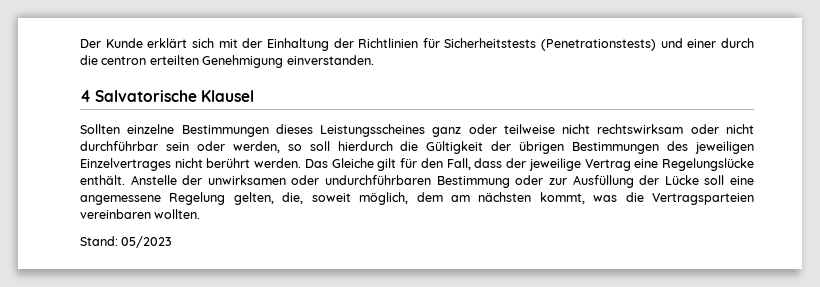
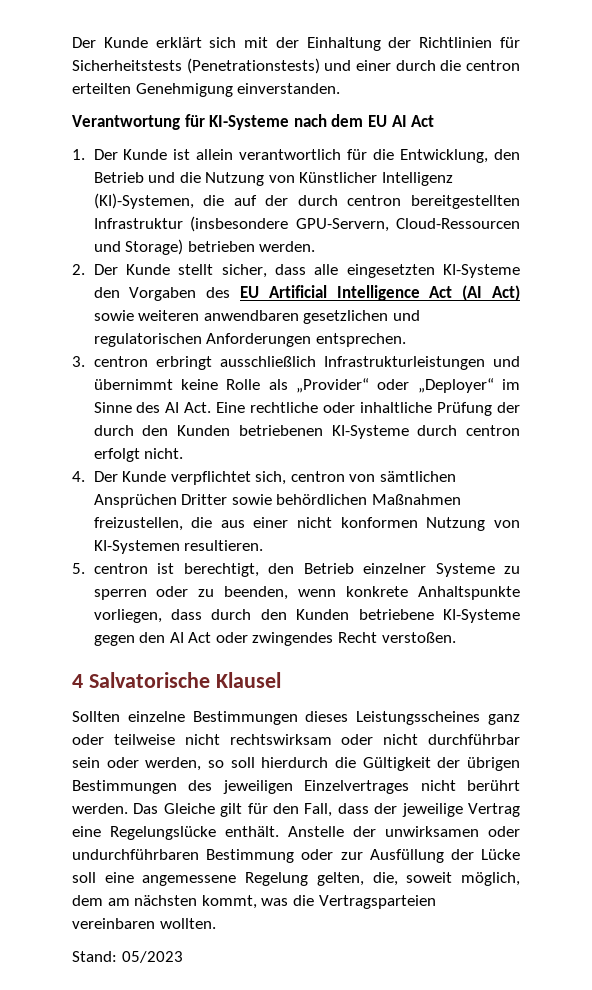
(374, 60) none -> [72,114,435,130] [72,149,520,163] [93,172,454,186] [93,193,520,209] [93,216,520,232] [93,239,316,255] [72,264,520,278] [93,285,520,301] [93,310,420,324] [93,333,406,347] [72,356,520,370] [93,378,520,393] [93,402,520,416] [93,425,520,439] [93,448,184,462] [72,471,457,485] [93,494,461,508] [93,517,520,531] [93,540,264,554] [72,563,520,577] [93,586,520,600] [93,609,520,623] [93,632,456,646] // Verantwortung für KI-Systeme nach dem EU AI Act // 1. Der Kunde ist allein verantwortlich für die Entwicklung, den Betrieb und die Nutzung von Künstlicher Intelligenz (KI)-Systemen, die auf der durch centron bereitgestellten Infrastruktur (insbesondere GPU-Servern, Cloud-Ressourcen und Storage) betrieben werden. // 2. Der Kunde stellt sicher, dass alle eingesetzten KI-Systeme den Vorgaben des EU Artificial Intelligence Act (AI Act) sowie weiteren anwendbaren gesetzlichen und regulatorischen Anforderungen entsprechen. // 3. centron erbringt ausschließlich Infrastrukturleistungen und übernimmt keine Rolle als „Provider“ oder „Deployer“ im Sinne des AI Act. Eine rechtliche oder inhaltliche Prüfung der durch den Kunden betriebenen KI-Systeme durch centron erfolgt nicht. // 4. Der Kunde verpflichtet sich, centron von sämtlichen Ansprüchen Dritter sowie behördlichen Maßnahmen freizustellen, die aus einer nicht konformen Nutzung von KI-Systemen resultieren. // 5. centron ist berechtigt, den Betrieb einzelner Systeme zu sperren oder zu beenden, wenn konkrete Anhaltspunkte vorliegen, dass durch den Kunden betriebene KI-Systeme gegen den AI Act oder zwingendes Recht verstoßen.

